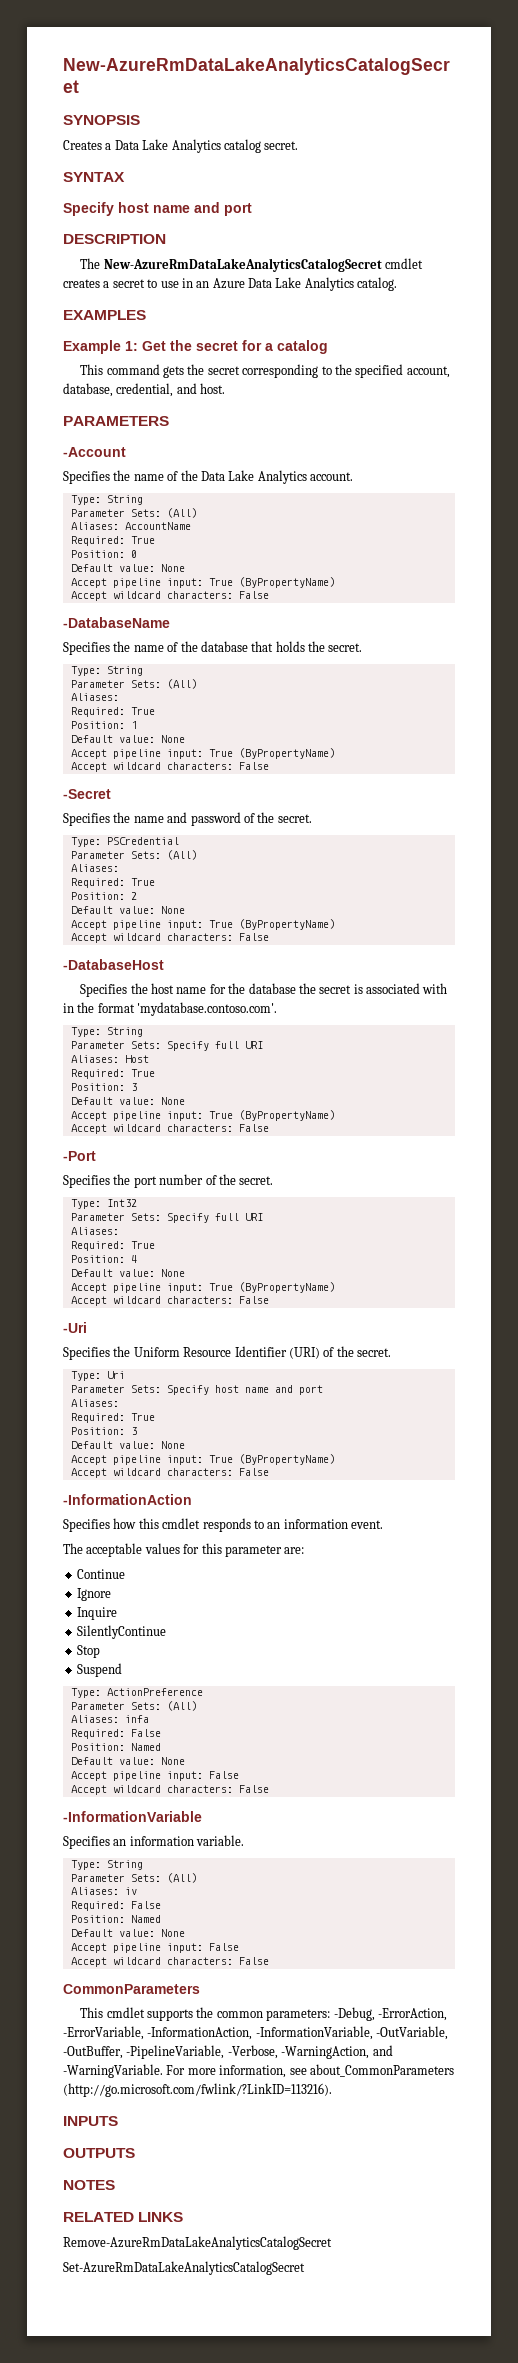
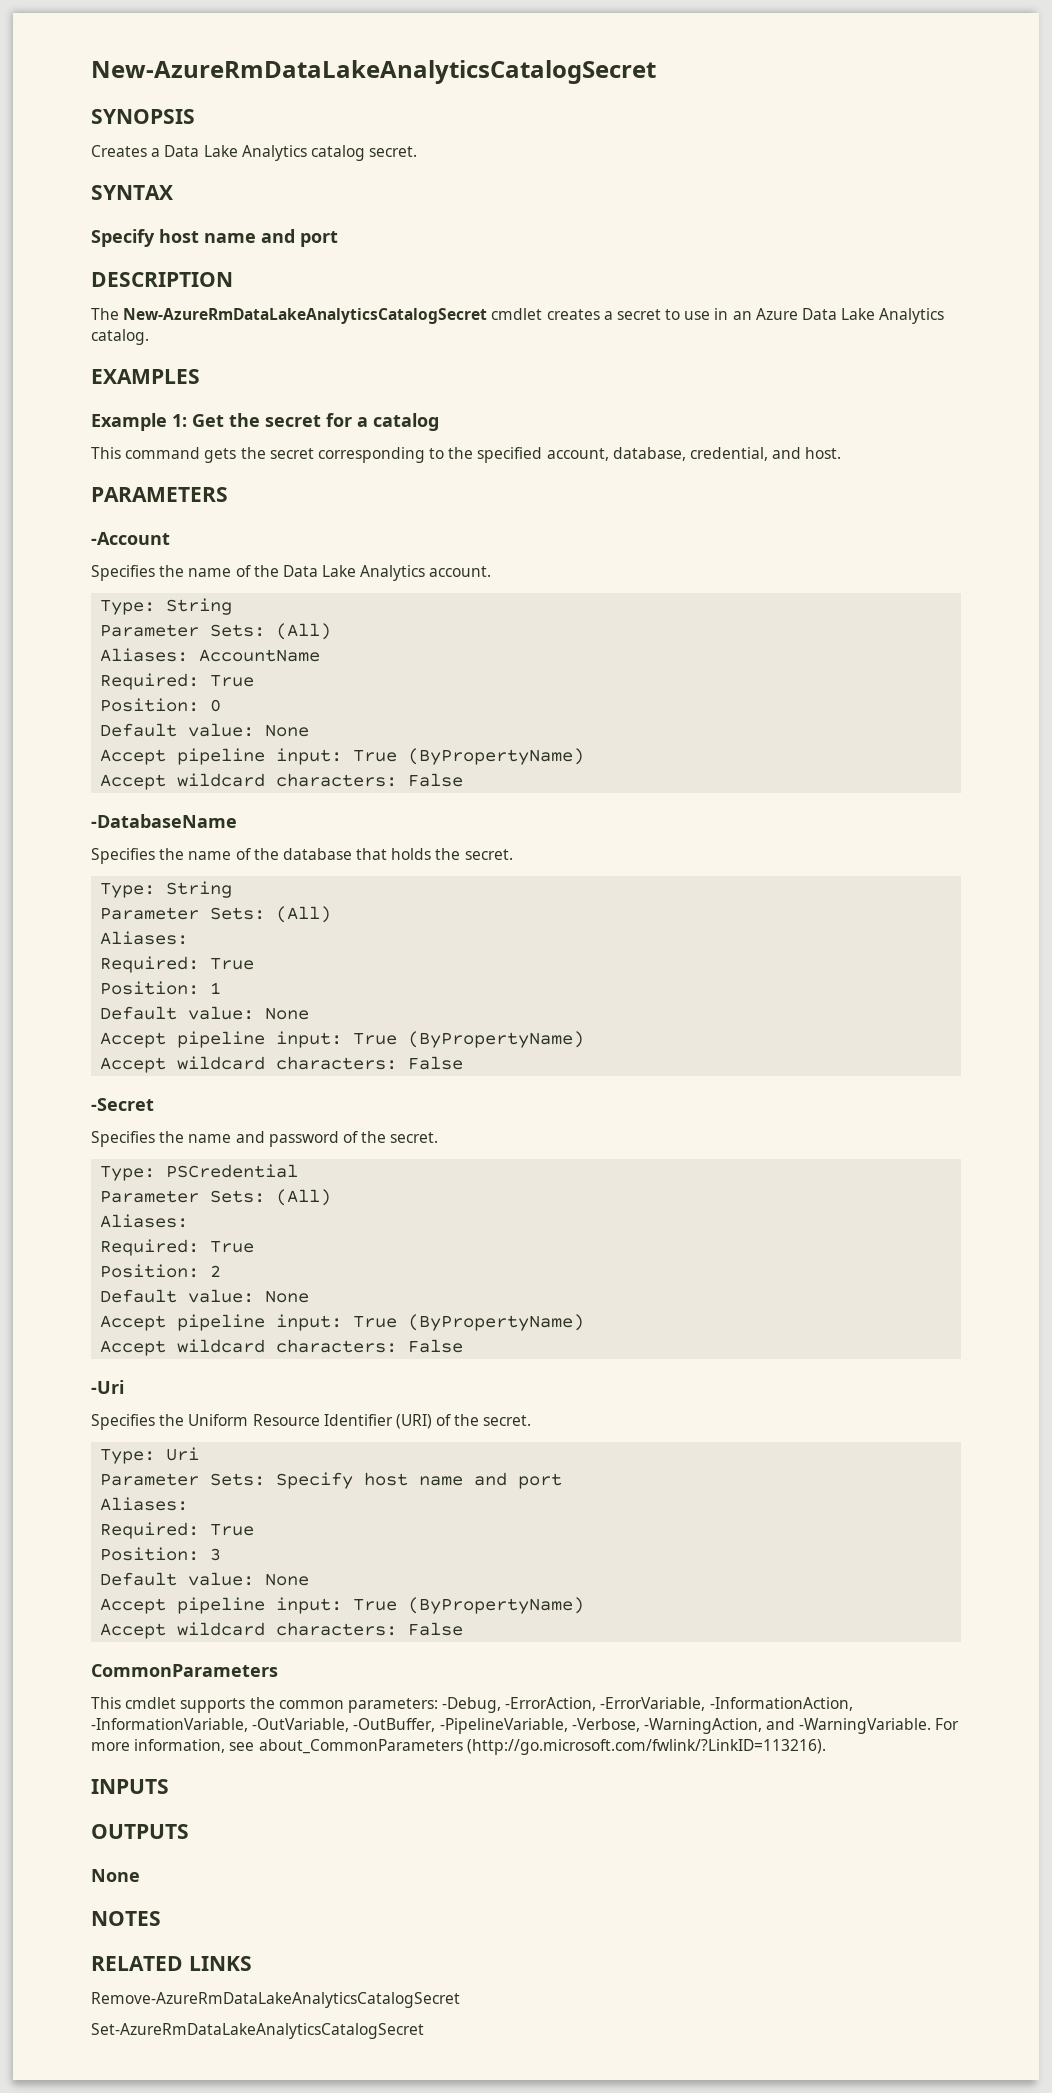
[63,959,164,970] [80,983,448,997] [63,1002,278,1016] [70,1027,143,1037] [70,1041,263,1051] [70,1055,149,1063] [70,1069,155,1079] [70,1083,137,1091] [70,1097,185,1105] [70,1110,335,1121] [70,1124,269,1134] [63,1151,96,1161] [63,1174,274,1188] [70,1199,137,1209] [70,1213,263,1223] [70,1227,119,1235] [70,1241,155,1251] [70,1255,137,1263] [70,1269,185,1277] [70,1282,335,1293] [70,1296,269,1306] // -DatabaseHost // Specifies the host name for the database the secret is associated with in the format 'mydatabase.contoso.com'. // Type: String // Parameter Sets: Specify full URI // Aliases: Host // Required: True // Position: 3 // Default value: None // Accept pipeline input: True (ByPropertyName) // Accept wildcard characters: False // -Port // Specifies the port number of the secret. // Type: Int32 // Parameter Sets: Specify full URI // Aliases: // Required: True // Position: 4 // Default value: None // Accept pipeline input: True (ByPropertyName) // Accept wildcard characters: False -> (464, 1346) none
[63,1494,192,1505] [63,1518,383,1532] [63,1543,305,1557] [76,1569,125,1579] [76,1588,111,1601] [76,1607,117,1620] [76,1625,166,1639] [76,1645,100,1658] [76,1663,122,1677] [70,1688,203,1698] [70,1701,197,1711] [70,1715,149,1723] [70,1729,161,1739] [70,1743,161,1751] [70,1757,185,1765] [70,1771,239,1781] [70,1785,269,1795] [63,1811,202,1822] [63,1835,245,1849] [70,1860,143,1870] [70,1873,197,1883] [70,1887,137,1895] [70,1901,161,1911] [70,1915,161,1923] [70,1929,185,1937] [70,1943,239,1953] [70,1957,269,1967] // -InformationAction // Specifies how this cmdlet responds to an information event. // The acceptable values for this parameter are: // Continue // Ignore // Inquire // SilentlyContinue // Stop // Suspend // Type: ActionPreference // Parameter Sets: (All) // Aliases: infa // Required: False // Position: Named // Default value: None // Accept pipeline input: False // Accept wildcard characters: False // -InformationVariable // Specifies an information variable. // Type: String // Parameter Sets: (All) // Aliases: iv // Required: False // Position: Named // Default value: None // Accept pipeline input: False // Accept wildcard characters: False -> (464, 1629) none
(135, 2153) none -> [91,1869,140,1882] // None

